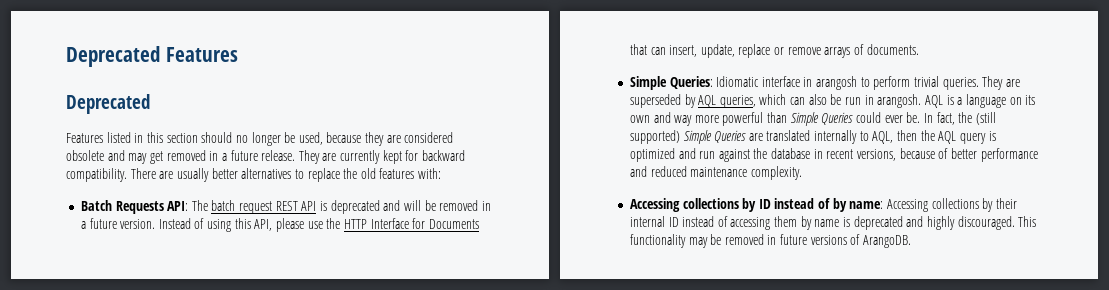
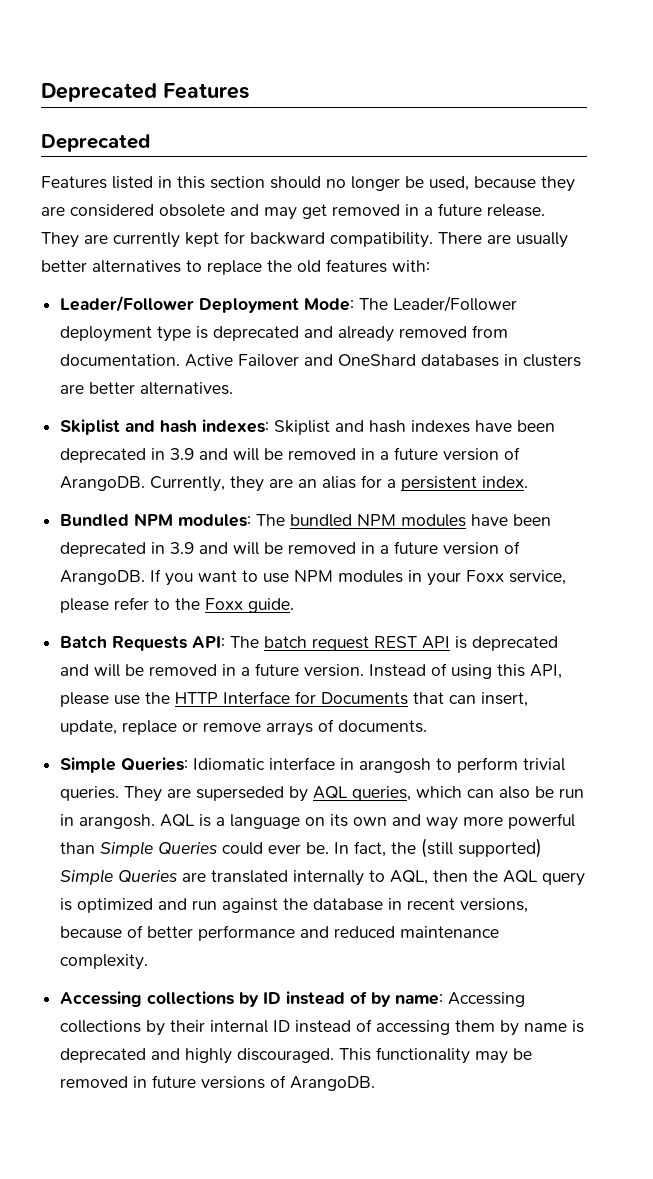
(442, 173) none -> [60,296,518,313] [60,325,509,342] [60,354,582,367] [60,382,234,395] [60,419,556,435] [60,447,521,463] [60,475,529,492] [60,513,552,527] [60,541,521,557] [60,569,567,586] [60,597,295,613] // Leader/Follower Deployment Mode: The Leader/Follower deployment type is deprecated and already removed from documentation. Active Failover and OneShard databases in clusters are better alternatives. // Skiplist and hash indexes: Skiplist and hash indexes have been deprecated in 3.9 and will be removed in a future version of ArangoDB. Currently, they are an alias for a persistent index. // Bundled NPM modules: The bundled NPM modules have been deprecated in 3.9 and will be removed in a future version of ArangoDB. If you want to use NPM modules in your Foxx service, please refer to the Foxx guide.

